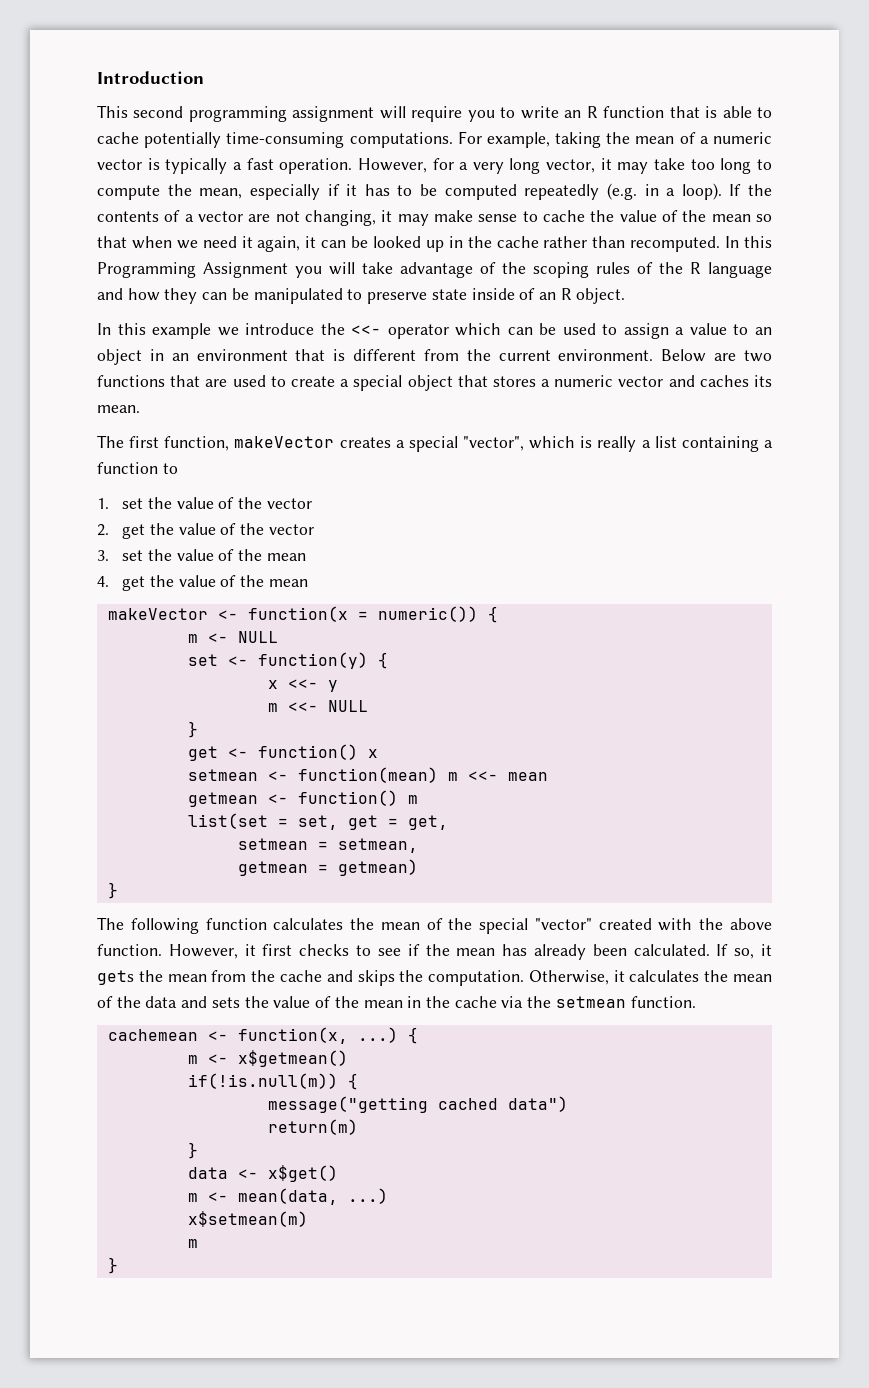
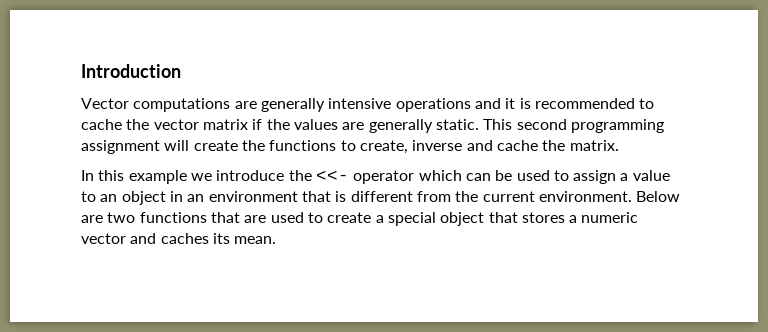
(204, 77) none -> [81,98,655,112] [81,119,479,133] Vector computations are generally intensive operations and it is recommended to cache the vector matrix if the values are generally static.
[411,106,772,122] [97,131,772,148] [97,158,772,174] [97,183,772,200] [97,210,773,226] [97,236,773,252] [97,262,772,278] [97,288,626,304] require you to write an R function that is able to cache potentially time-consuming computations. For example, taking the mean of a numeric vector is typically a fast operation. However, for a very long vector, it may take too long to compute the mean, especially if it has to be computed repeatedly (e.g. in a loop). If the contents of a vector are not changing, it may make sense to cache the value of the mean so that when we need it again, it can be looked up in the cache rather than recomputed. In this Programming Assignment you will take advantage of the scoping rules of the R language and how they can be manipulated to preserve state inside of an R object. -> [193,140,619,154] create the functions to create, inverse and cache the matrix.
[97,435,773,452] [97,462,178,474] [97,497,312,509] [97,523,314,539] [97,549,306,561] [97,575,308,591] [107,606,498,623] [187,631,278,643] [187,652,388,669] [267,679,338,692] [267,700,368,712] [187,721,198,738] [187,744,378,761] [187,767,548,783] [187,790,418,807] [187,813,448,830] [237,838,418,853] [237,859,418,876] [107,882,118,899] [97,917,772,934] [97,944,772,960] [97,970,773,986] [97,996,696,1008] [107,1027,418,1044] [187,1050,348,1067] [187,1073,358,1090] [267,1096,568,1113] [267,1119,358,1135] [187,1142,198,1159] [187,1165,338,1182] [187,1188,388,1205] [187,1211,308,1227] [187,1239,198,1248] [107,1257,118,1274] // The first function, makeVector creates a special "vector", which is really a list containing a function to // 1. set the value of the vector // 2. get the value of the vector // 3. set the value of the mean // 4. get the value of the mean // makeVector <- function(x = numeric()) { // m <- NULL // set <- function(y) { // x <<- y // m <<- NULL // } // get <- function() x // setmean <- function(mean) m <<- mean // getmean <- function() m // list(set = set, get = get, // setmean = setmean, // getmean = getmean) // } // The following function calculates the mean of the special "vector" created with the above function. However, it first checks to see if the mean has already been calculated. If so, it gets the mean from the cache and skips the computation. Otherwise, it calculates the mean of the data and sets the value of the mean in the cache via the setmean function. // cachemean <- function(x, ...) { // m <- x$getmean() // if(!is.null(m)) { // message("getting cached data") // return(m) // } // data <- x$get() // m <- mean(data, ...) // x$setmean(m) // m // } -> (277, 240) none

